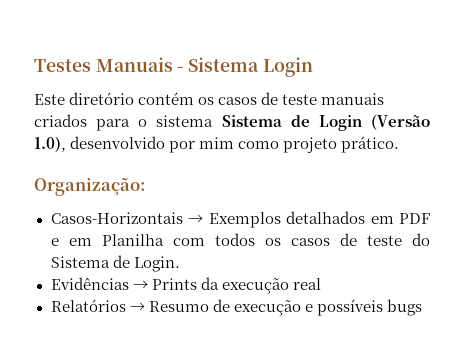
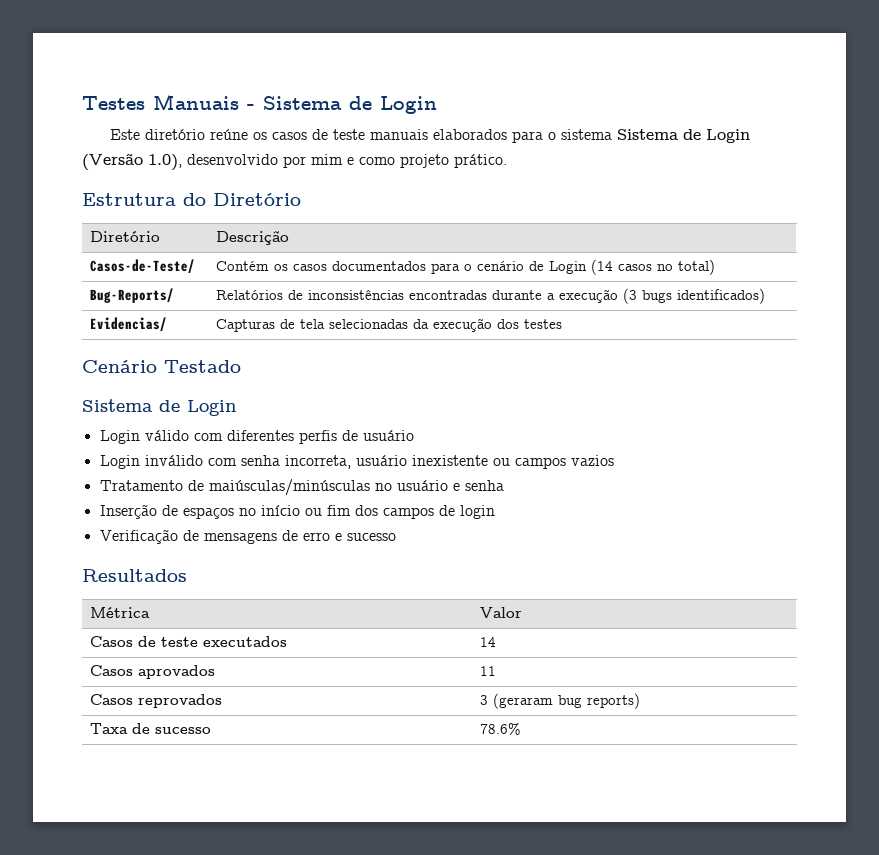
(260, 64) none -> [349,96,372,110] de
[138,92,195,105] contém -> [210,129,249,140] reúne
[34,114,87,127] criados -> [433,129,508,140] elaborados
(235, 143) none -> [347,157,354,165] e
[34,177,146,196] [50,211,430,228] [50,233,430,246] [50,255,180,272] [50,277,321,294] [50,299,422,316] Organização: // Casos-Horizontais → Exemplos detalhados em PDF e em Planilha com todos os casos de teste do Sistema de Login. // Evidências → Prints da execução real // Relatórios → Resumo de execução e possíveis bugs -> [82,193,301,206] [90,231,161,242] [216,230,290,245] [90,259,196,274] [216,259,716,275] [90,288,175,303] [216,288,766,304] [90,317,168,332] [216,318,563,332] [82,360,241,373] [82,399,237,416] [99,430,414,444] [99,455,614,469] [99,479,504,496] [99,504,495,519] [99,529,396,544] [82,569,187,582] [90,607,151,618] [480,607,523,618] [90,636,288,647] [480,637,497,647] [90,665,216,679] [480,666,497,676] [90,694,223,708] [480,693,641,709] [90,723,212,734] [480,722,522,735] Estrutura do Diretório // Diretório | Descrição // Casos-de-Teste/ | Contém os casos documentados para o cenário de Login (14 casos no total) // Bug-Reports/ | Relatórios de inconsistências encontradas durante a execução (3 bugs identificados) // Evidencias/ | Capturas de tela selecionadas da execução dos testes // Cenário Testado // Sistema de Login // Login válido com diferentes perfis de usuário // Login inválido com senha incorreta, usuário inexistente ou campos vazios // Tratamento de maiúsculas/minúsculas no usuário e senha // Inserção de espaços no início ou fim dos campos de login // Verificação de mensagens de erro e sucesso // Resultados // Métrica | Valor // Casos de teste executados | 14 // Casos aprovados | 11 // Casos reprovados | 3 (geraram bug reports) // Taxa de sucesso | 78.6%

